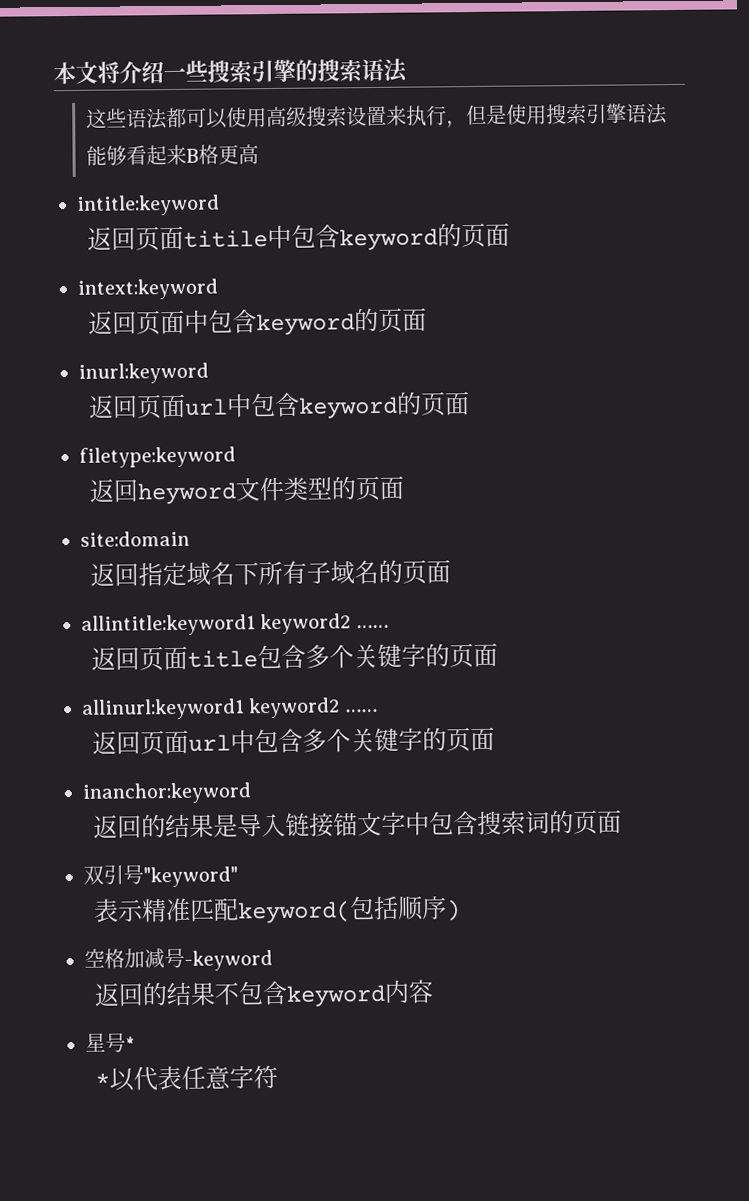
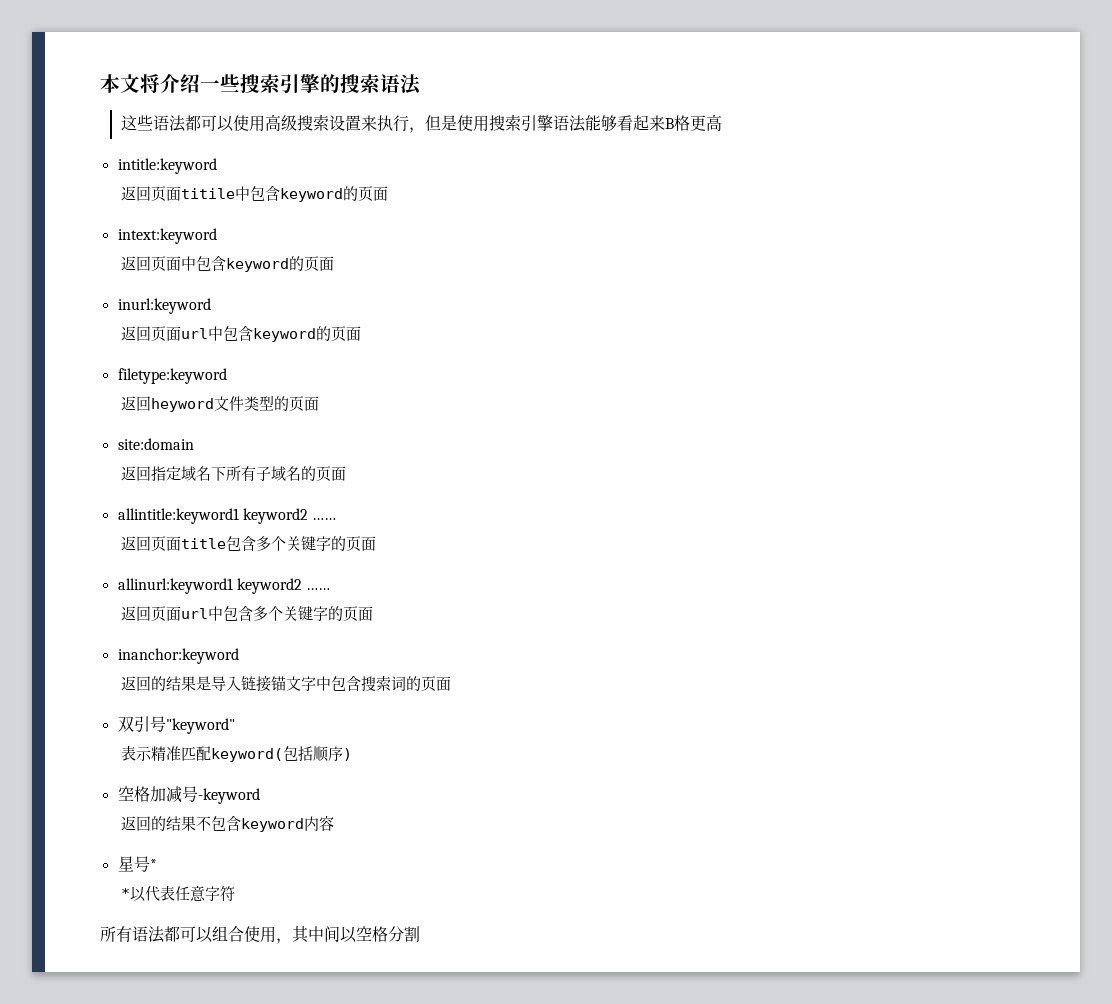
(278, 1076) none -> [100,926,420,944] // 所有语法都可以组合使用，其中间以空格分割

